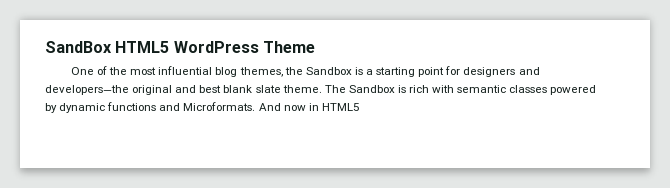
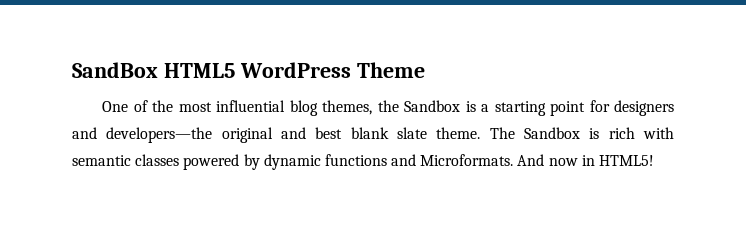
[321,103,359,111] HTML5 -> [599,155,655,166] HTML5!

